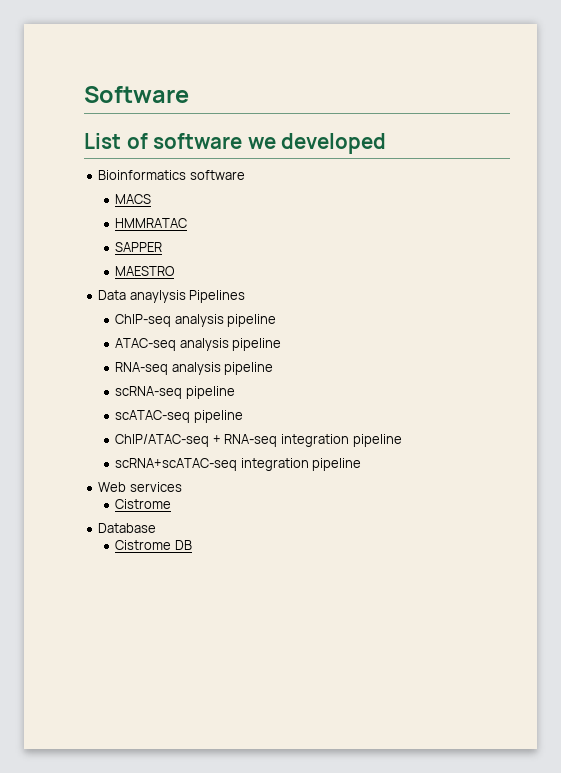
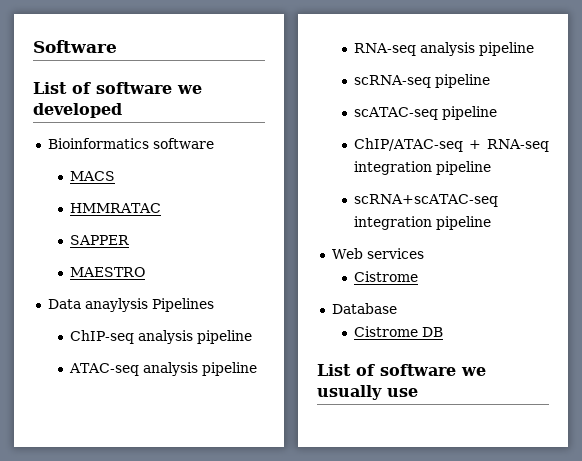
(192, 545) none -> [317,364,486,376] [317,385,418,400] // List of software we usually use

